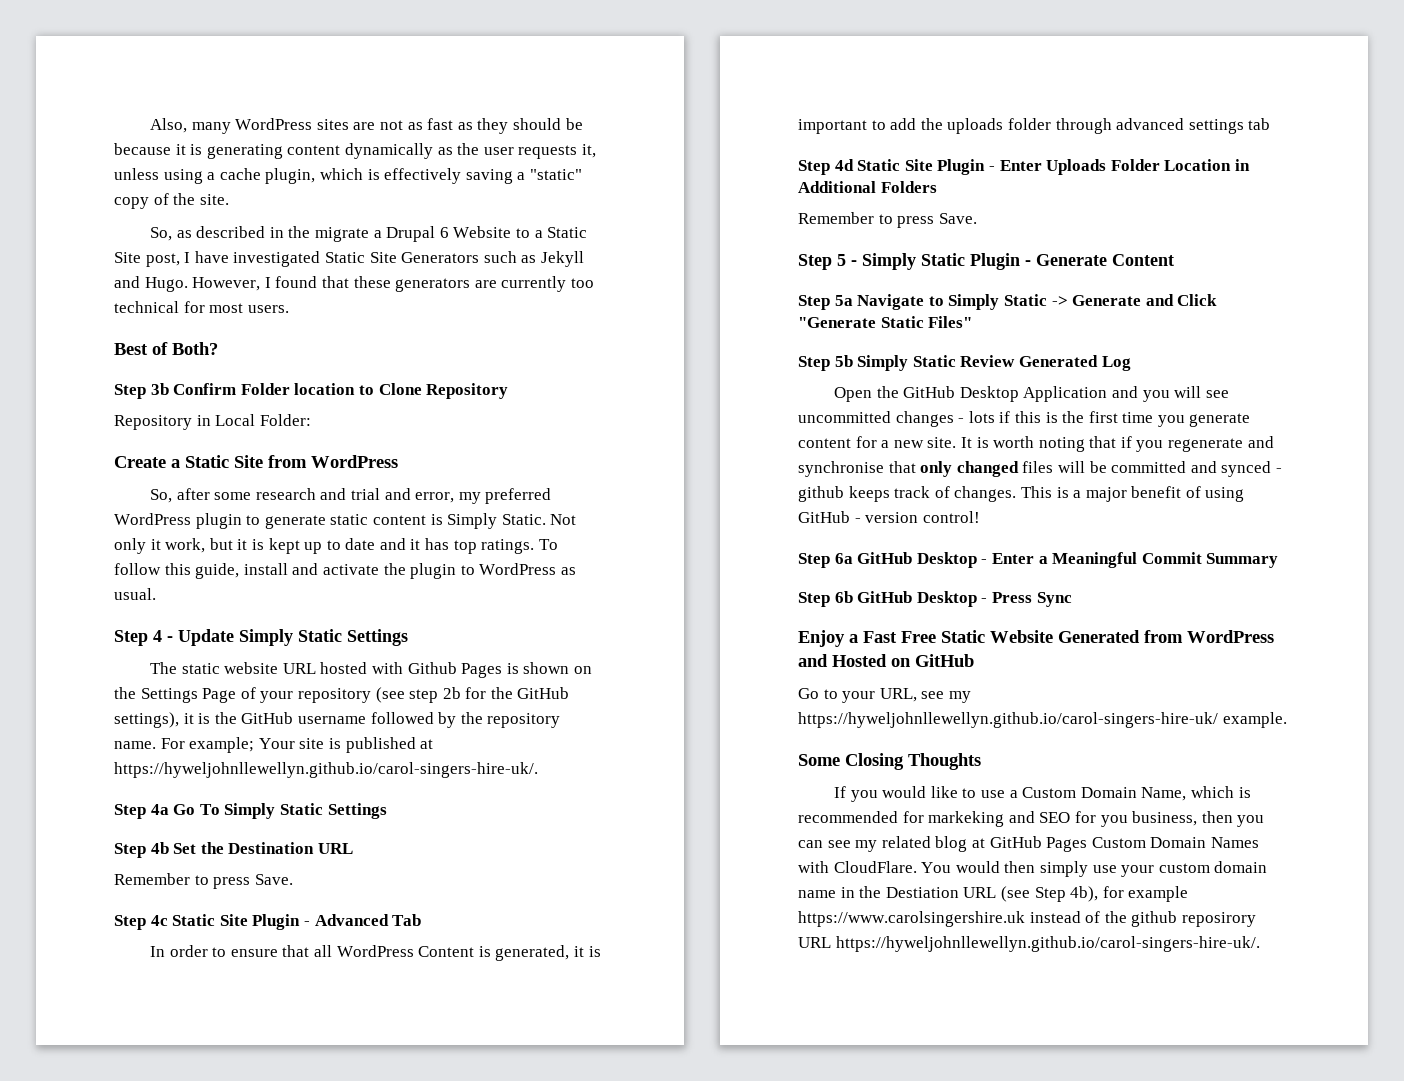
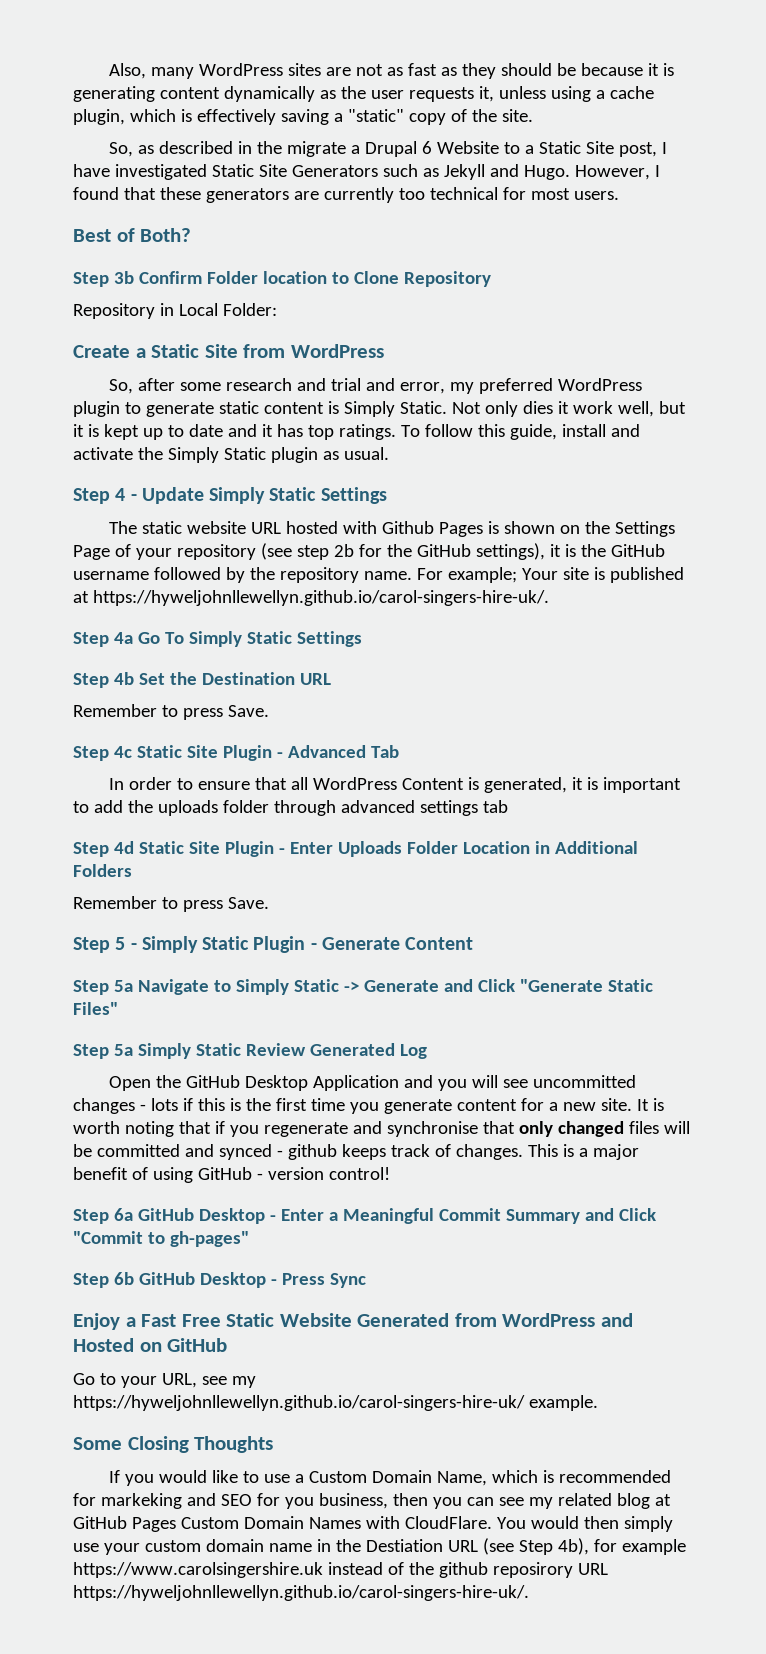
[150,538,206,553] it work, -> [522,401,654,417] dies it work well,
[410,563,557,579] plugin to WordPress -> [167,447,318,463] Simply Static plugin
[834,355,853,367] 5b -> [113,1044,133,1056] 5a
(1279, 560) none -> [584,1208,656,1221] [73,1231,249,1247] and Click "Commit to gh-pages"

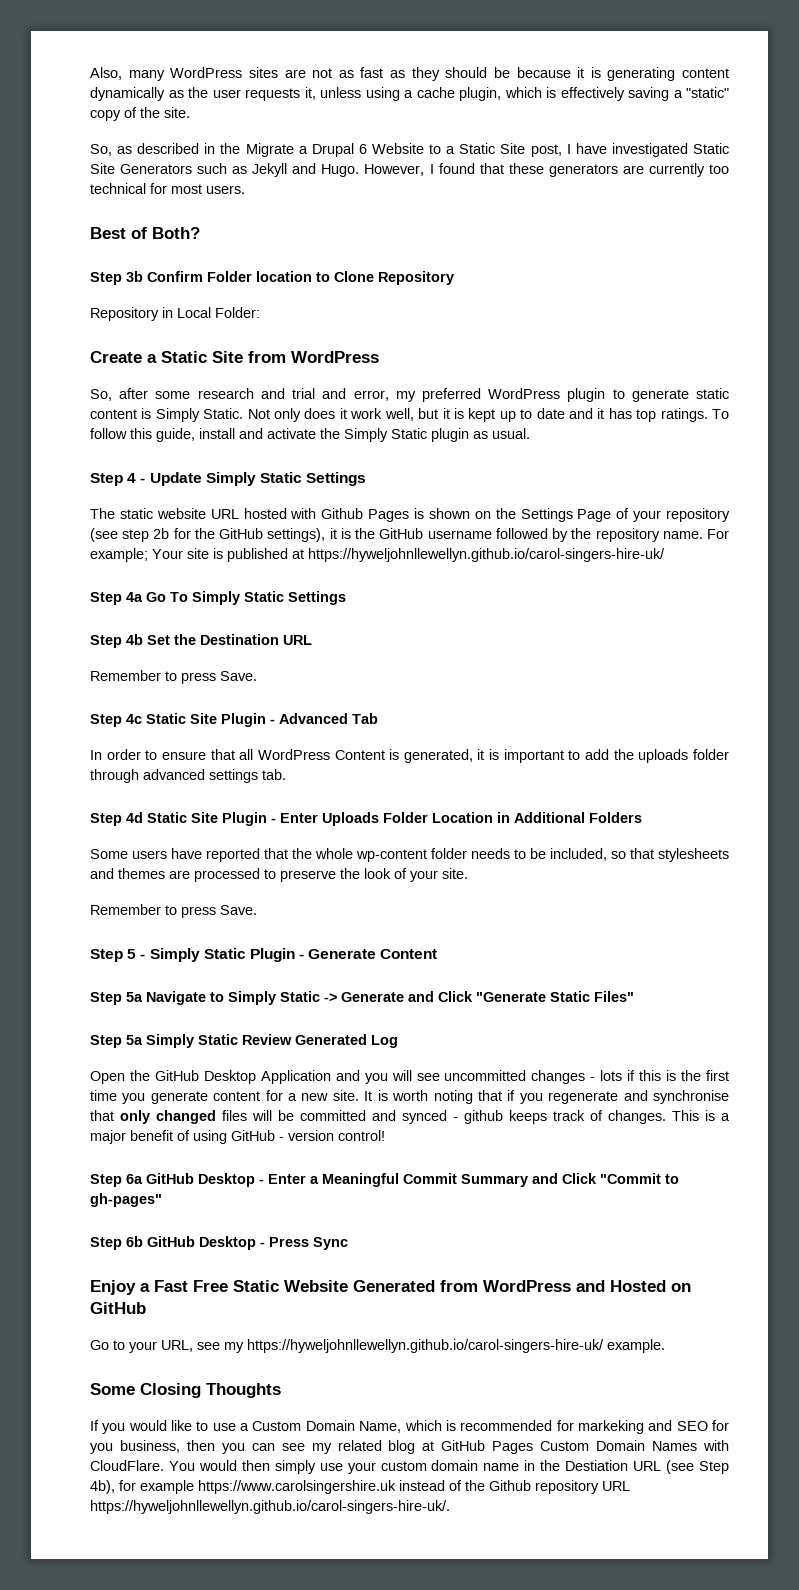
[286,141,346,157] migrate -> [245,143,294,157] Migrate
[522,401,553,414] dies -> [304,408,336,419] does
[92,590,549,606] https://hyweljohnllewellyn.github.io/carol-singers-hire-uk/. -> [308,548,665,562] https://hyweljohnllewellyn.github.io/carol-singers-hire-uk/
[482,800,508,813] tab -> [262,769,286,780] tab.
(132, 870) none -> [90,848,729,862] [90,868,468,882] // Some users have reported that the whole wp-content folder needs to be included, so that stylesheets and themes are processed to preserve the look of your site.
[438,1562,573,1578] github reposirory -> [489,1480,599,1494] Github repository

